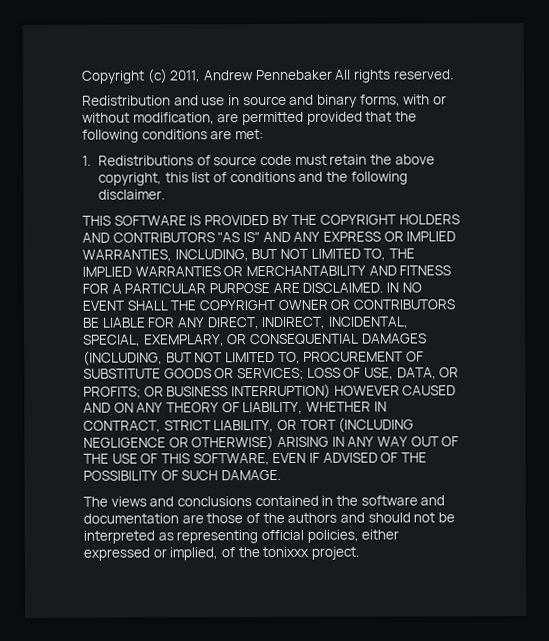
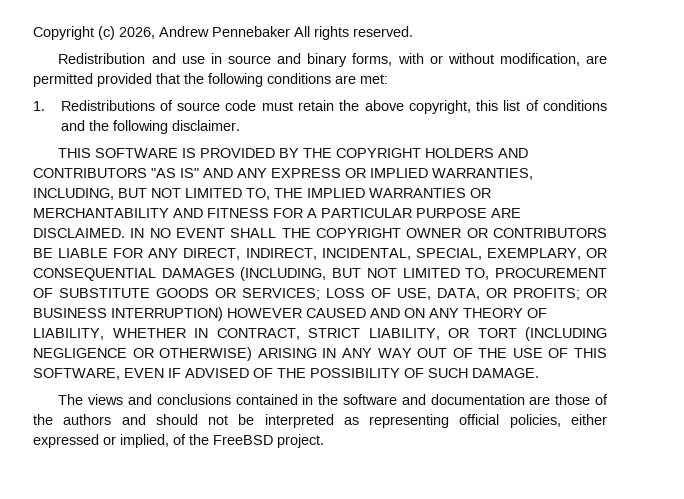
[169,70,202,83] 2011, -> [119,27,155,39] 2026,
[262,546,309,558] tonixxx -> [213,435,273,445] FreeBSD

